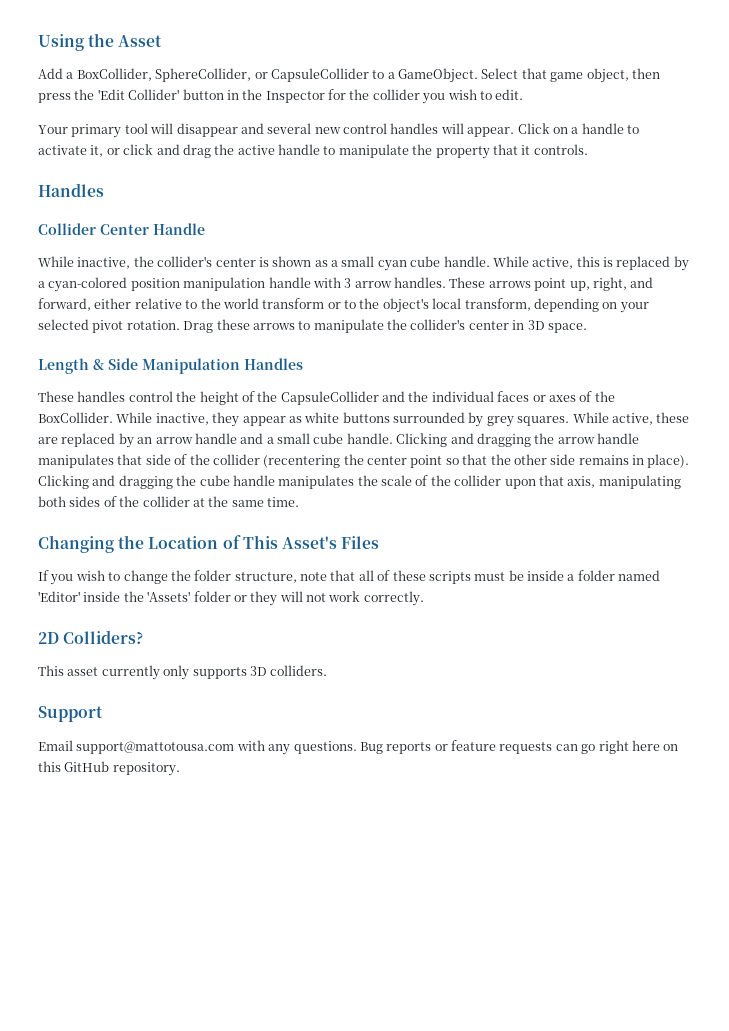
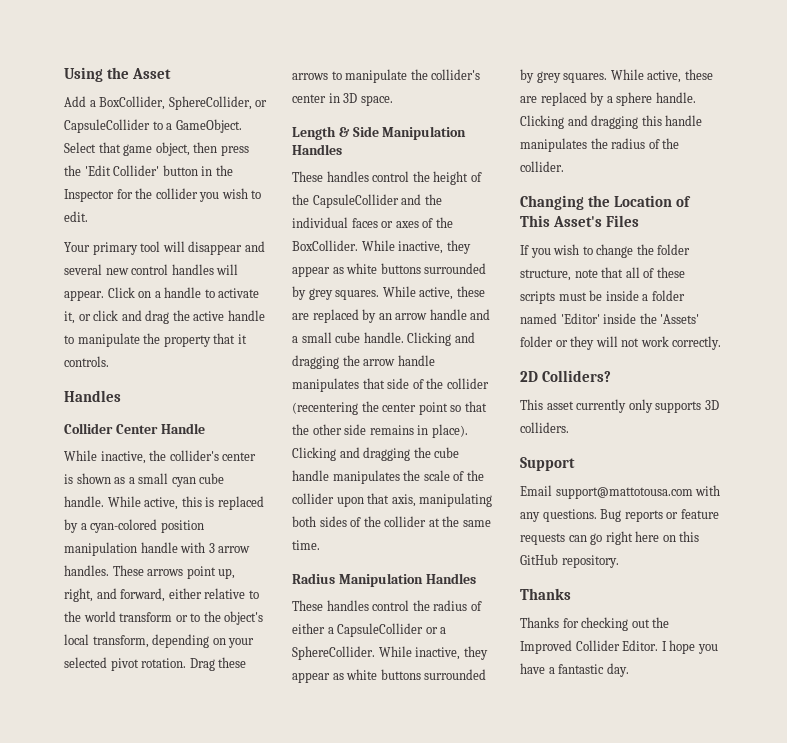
(299, 502) none -> [292,573,476,587] [292,600,482,611] [292,623,447,637] [292,646,488,660] [292,669,487,683] [520,69,713,83] [520,92,696,106] [520,115,703,129] [520,138,680,152] [520,161,564,172] // Radius Manipulation Handles // These handles control the radius of either a CapsuleCollider or a SphereCollider. While inactive, they appear as white buttons surrounded by grey squares. While active, these are replaced by a sphere handle. Clicking and dragging this handle manipulates the radius of the collider.
(180, 769) none -> [520,588,571,600] [520,617,670,631] [520,640,718,654] [520,663,629,677] // Thanks // Thanks for checking out the Improved Collider Editor. I hope you have a fantastic day.

